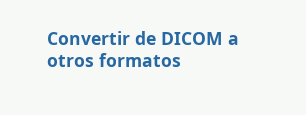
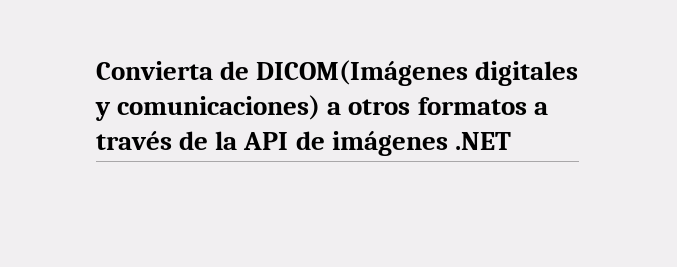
[47,31,239,45] [47,53,181,67] Convertir de DICOM a otros formatos -> [96,60,579,86] [95,95,548,121] [96,131,511,156] Convierta de DICOM(Imágenes digitales y comunicaciones) a otros formatos a través de la API de imágenes .NET

